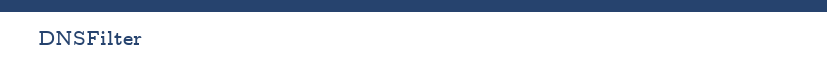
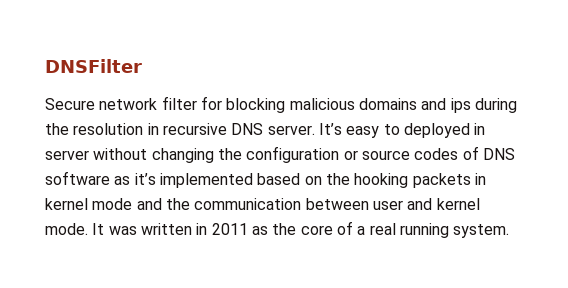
(142, 38) none -> [45,96,517,113] [45,123,486,138] [45,146,515,163] [45,171,486,188] [45,198,480,210] [45,221,510,238] // Secure network filter for blocking malicious domains and ips during the resolution in recursive DNS server. It’s easy to deployed in server without changing the configuration or source codes of DNS software as it’s implemented based on the hooking packets in kernel mode and the communication between user and kernel mode. It was written in 2011 as the core of a real running system.

